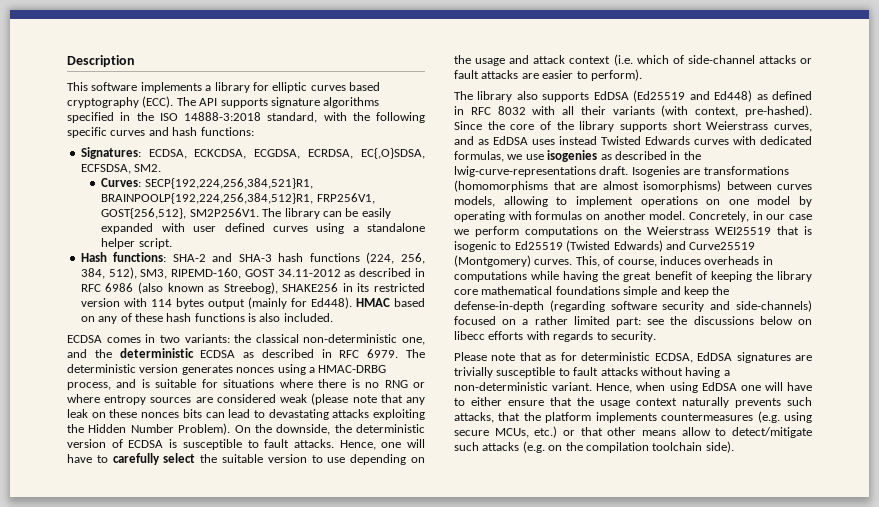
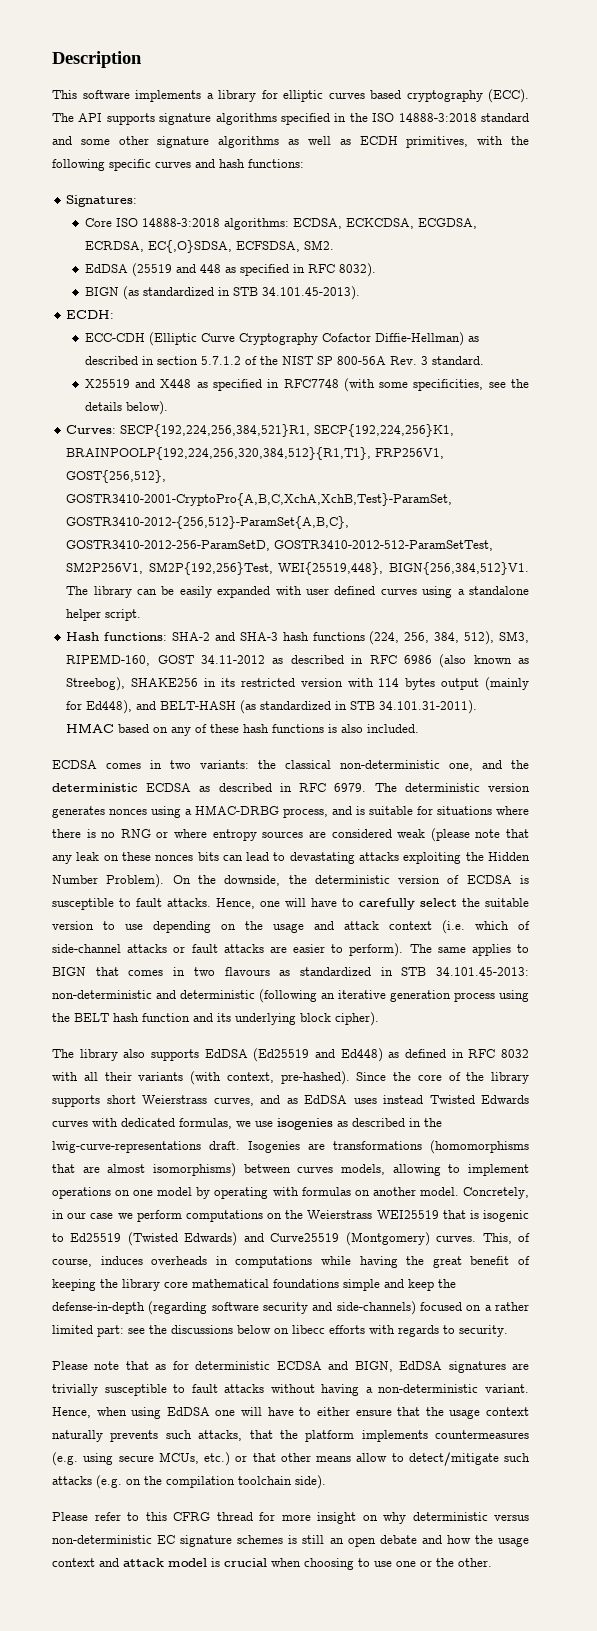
[267,112,318,123] standard, -> [480,113,529,122] [52,136,469,148] standard and some other signature algorithms as well as ECDH primitives,
(141, 153) none -> [84,218,289,230] // Core ISO 14888-3:2018 algorithms:
[101,178,313,189] [101,193,375,204] [101,208,259,219] Curves: SECP{192,224,256,384,521}R1, BRAINPOOLP{192,224,256,384,512}R1, FRP256V1, GOST{256,512}, SM2P256V1. -> [84,263,376,277] [84,286,360,300] [66,310,115,319] [84,332,479,346] [84,356,484,365] [84,378,529,392] [84,401,168,415] [66,424,455,437] [66,447,445,460] [66,470,167,483] [66,493,453,506] [66,516,350,529] [66,540,494,551] [66,562,529,575] EdDSA (25519 and 448 as specified in RFC 8032). // BIGN (as standardized in STB 34.101.45-2013). // ECDH: // ECC-CDH (Elliptic Curve Cryptography Cofactor Diffie-Hellman) as described in section 5.7.1.2 of the NIST SP 800-56A Rev. 3 standard. // X25519 and X448 as specified in RFC7748 (with some specificities, see the details below). // Curves: SECP{192,224,256,384,521}R1, SECP{192,224,256}K1, BRAINPOOLP{192,224,256,320,384,512}{R1,T1}, FRP256V1, GOST{256,512}, GOSTR3410-2001-CryptoPro{A,B,C,XchA,XchB,Test}-ParamSet, GOSTR3410-2012-{256,512}-ParamSet{A,B,C}, GOSTR3410-2012-256-ParamSetD, GOSTR3410-2012-512-ParamSetTest, SM2P256V1, SM2P{192,256}Test, WEI{25519,448}, BIGN{256,384,512}V1.
[310,297,352,309] Ed448). -> [86,700,478,714] Ed448), and BELT-HASH (as standardized in STB 34.101.31-2011).
(642, 75) none -> [409,944,530,956] [52,967,529,976] [52,989,529,1003] [52,1012,379,1026] The same applies to BIGN that comes in two flavours as standardized in STB 34.101.45-2013: non-deterministic and deterministic (following an iterative generation process using the BELT hash function and its underlying block cipher).
[654,353,693,363] ECDSA, -> [276,1361,393,1372] ECDSA and BIGN,
(734, 447) none -> [52,1512,529,1524] [52,1535,529,1547] [52,1558,492,1570] // Please refer to this CFRG thread for more insight on why deterministic versus non-deterministic EC signature schemes is still an open debate and how the usage context and attack model is crucial when choosing to use one or the other.

